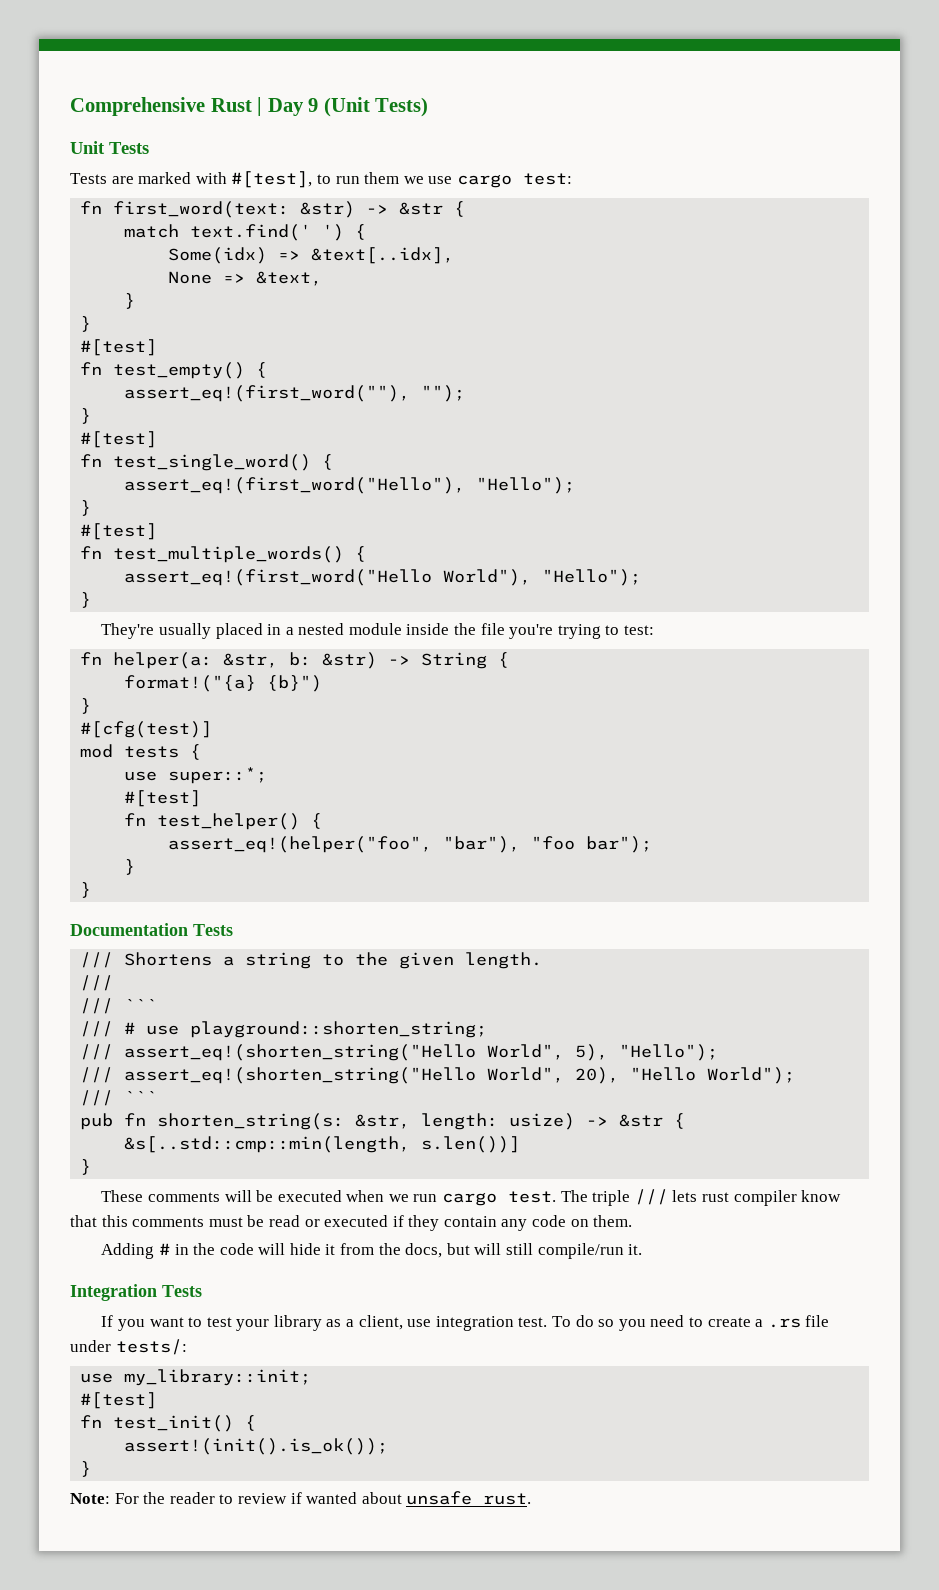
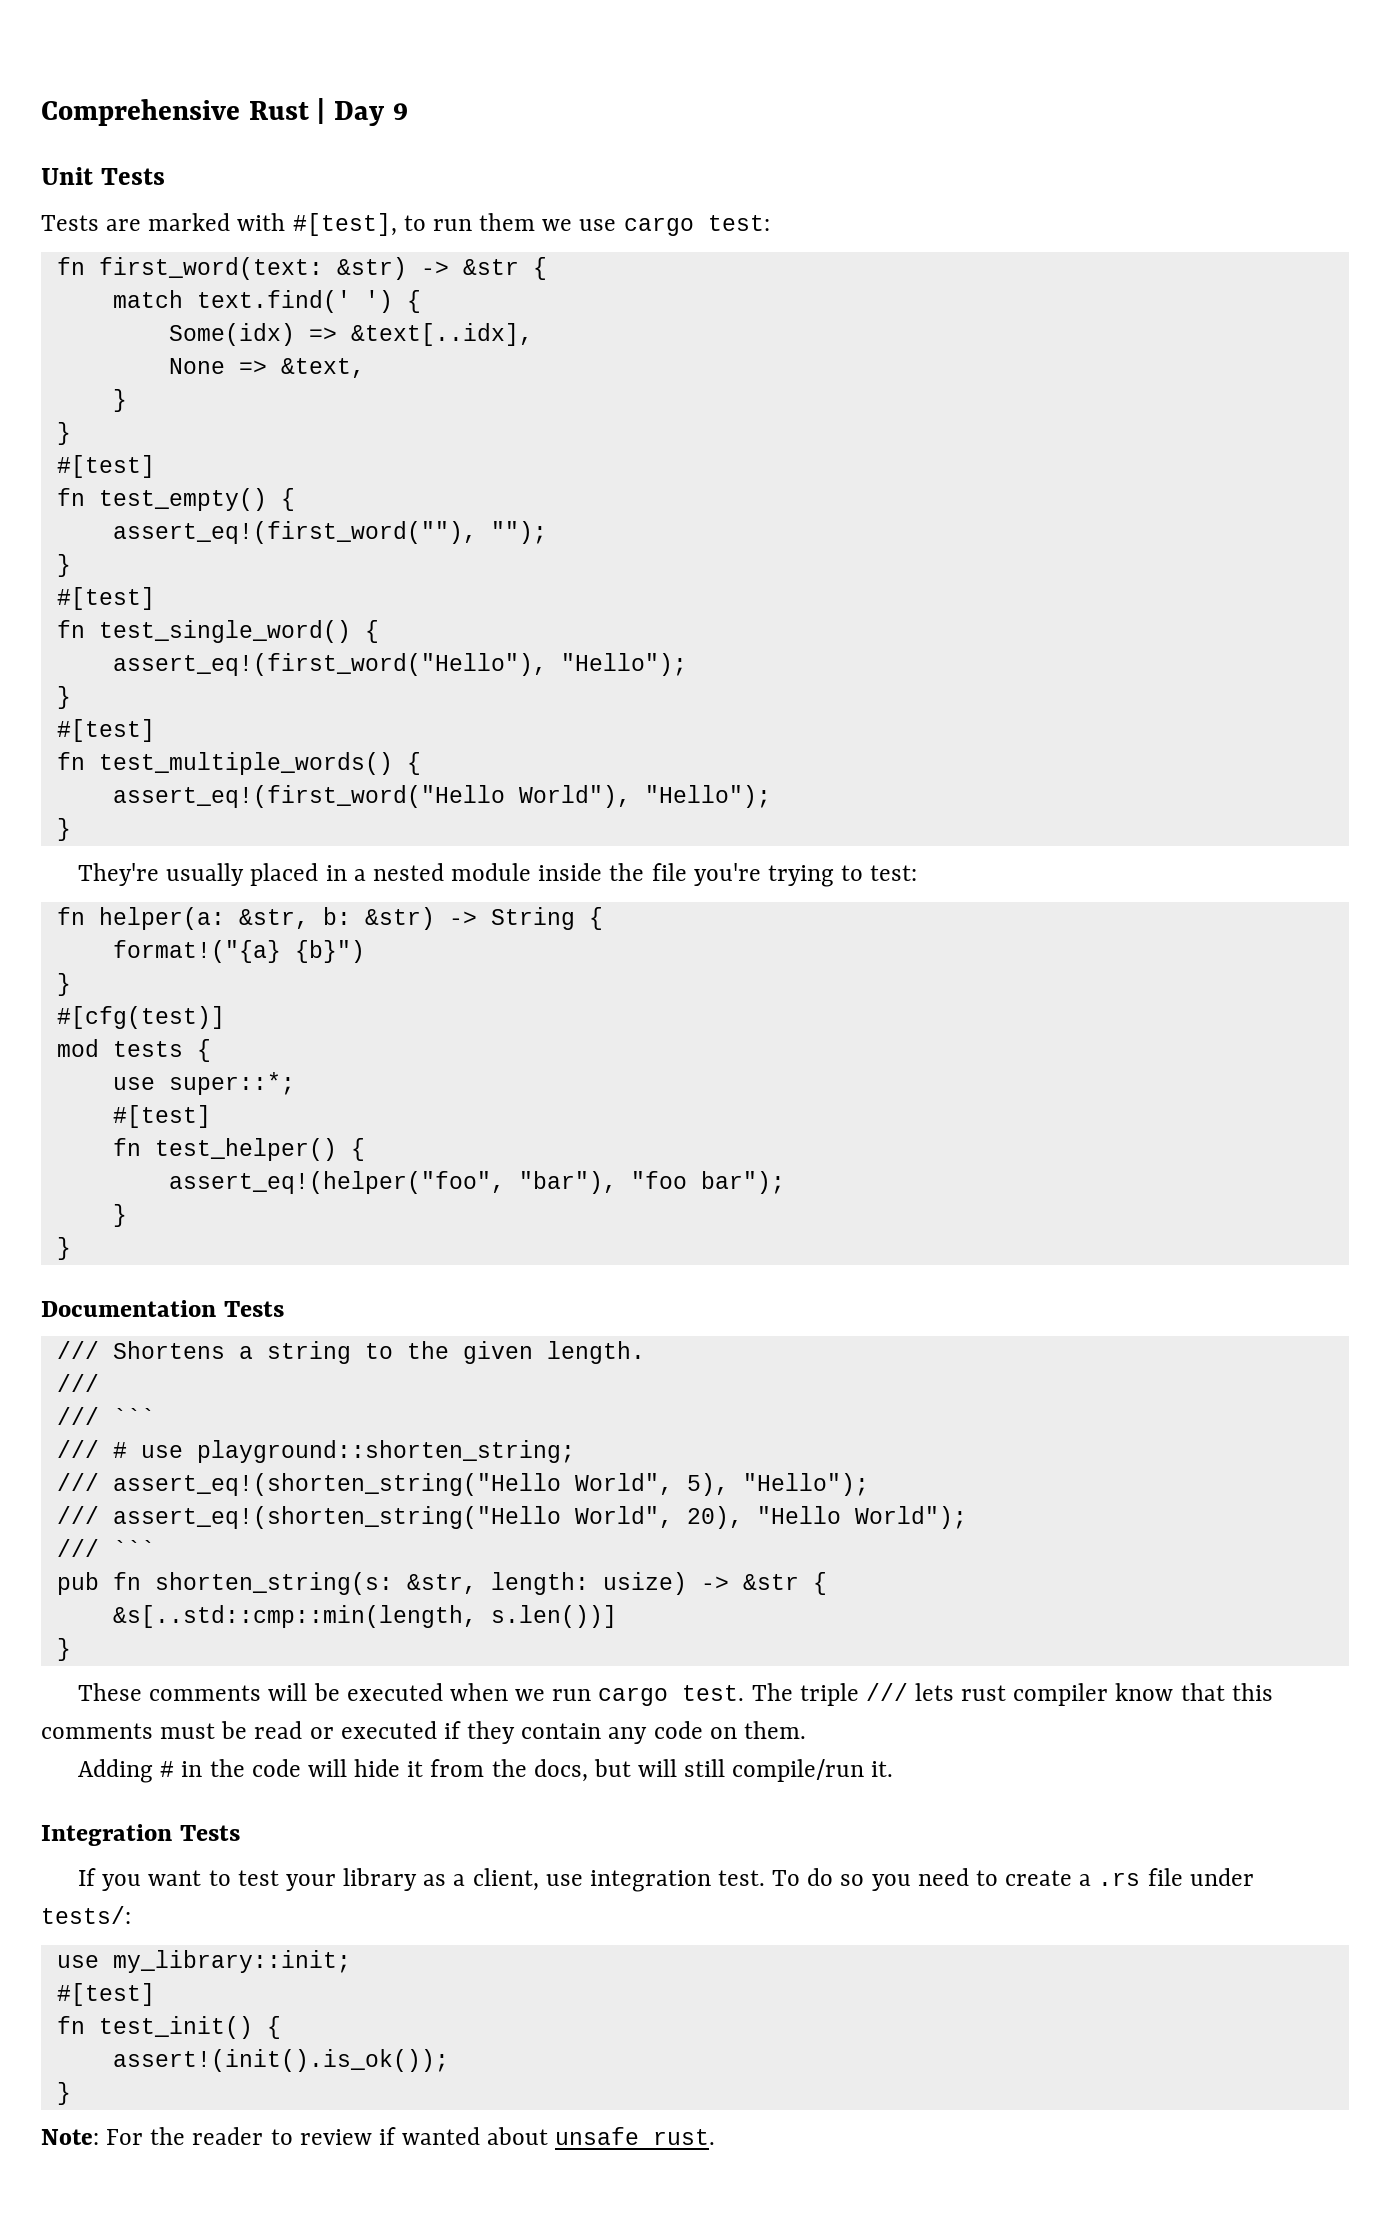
[323,97,429,117] (Unit Tests) -> (408, 111) none

